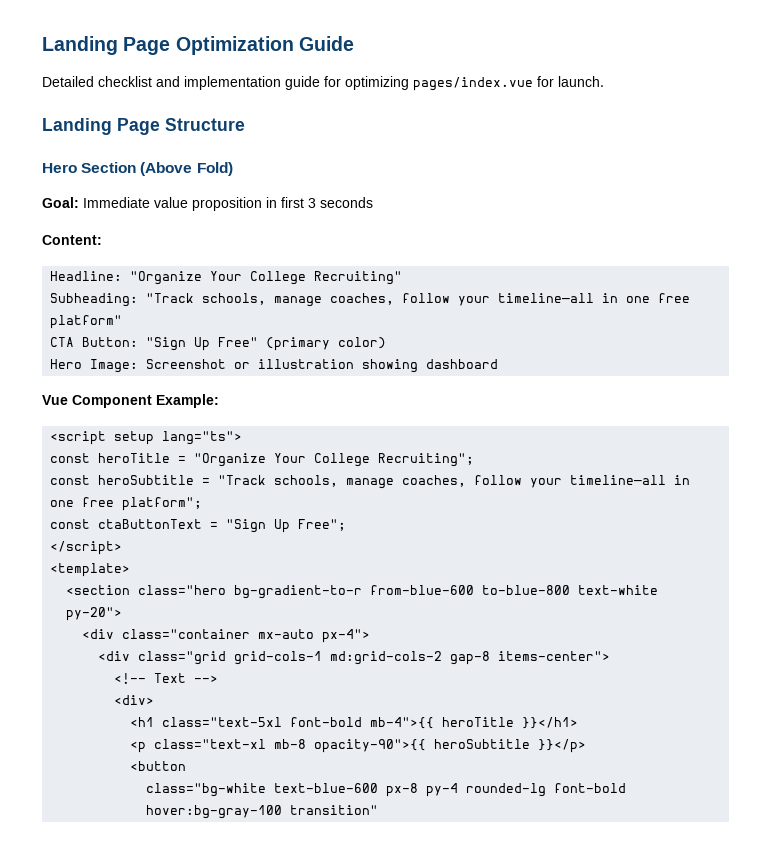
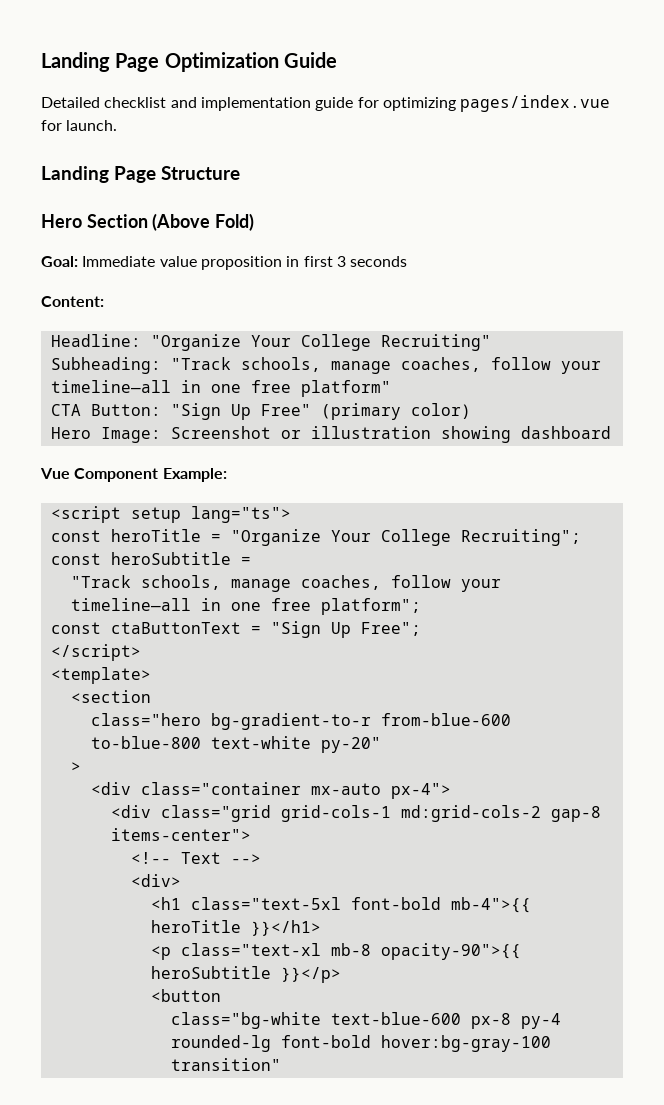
(211, 481) none -> (251, 560) //
(131, 590) none -> (151, 696) //
[66,607,123,621] py-20"> -> [320,737,381,753] [70,762,81,772] py-20" // >

